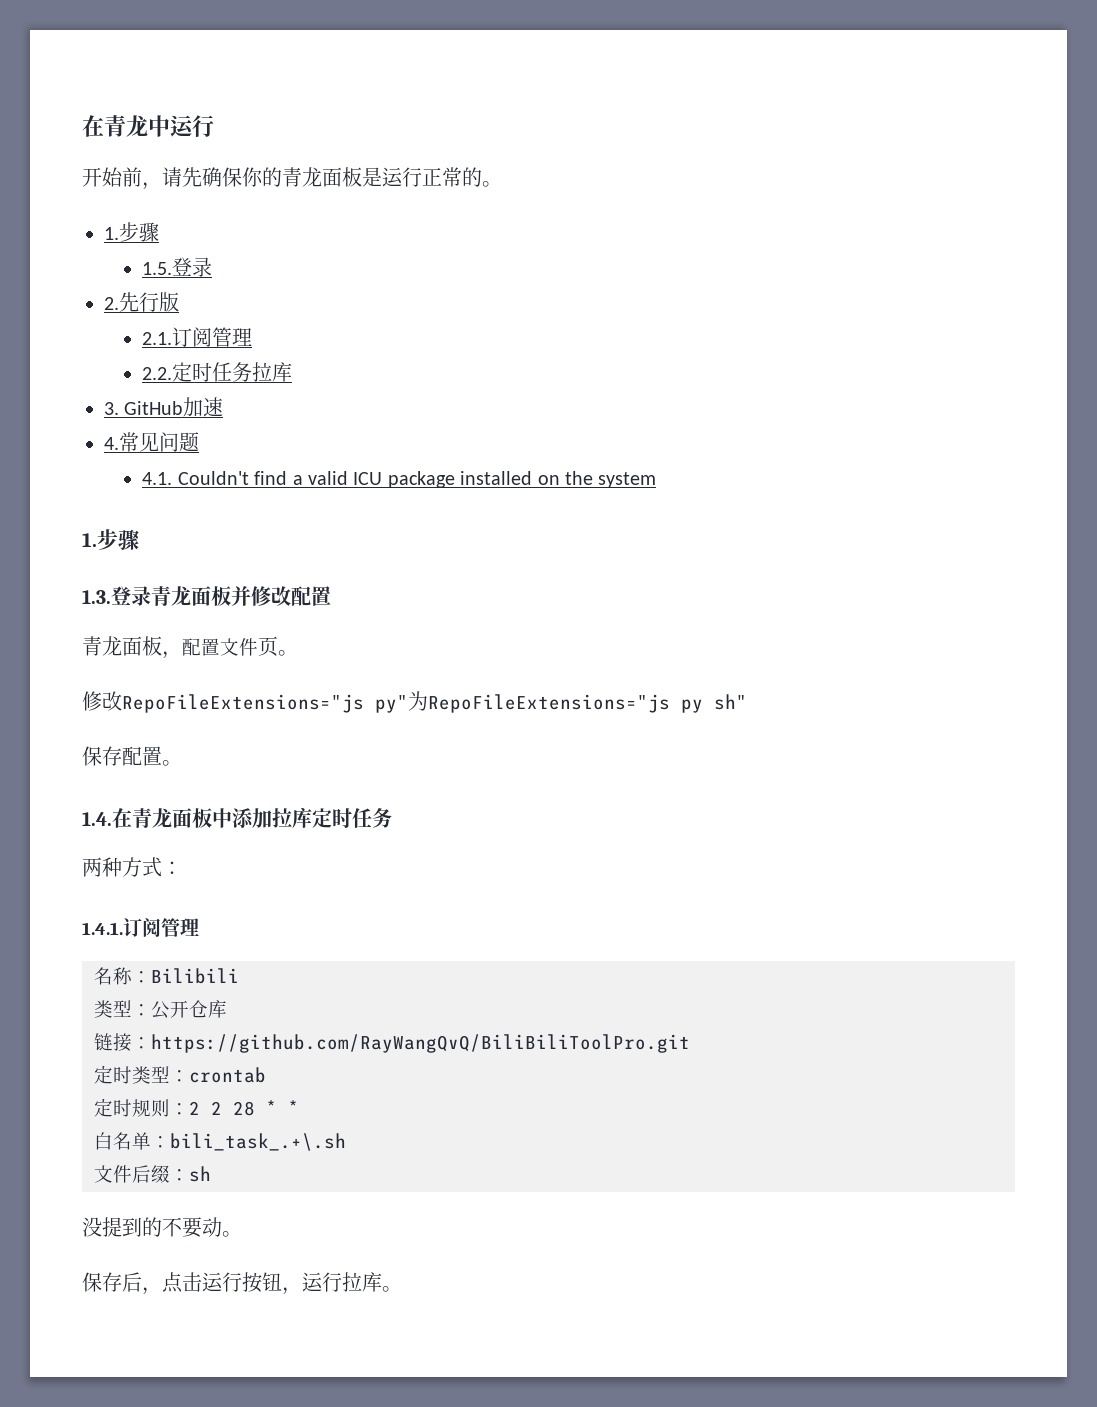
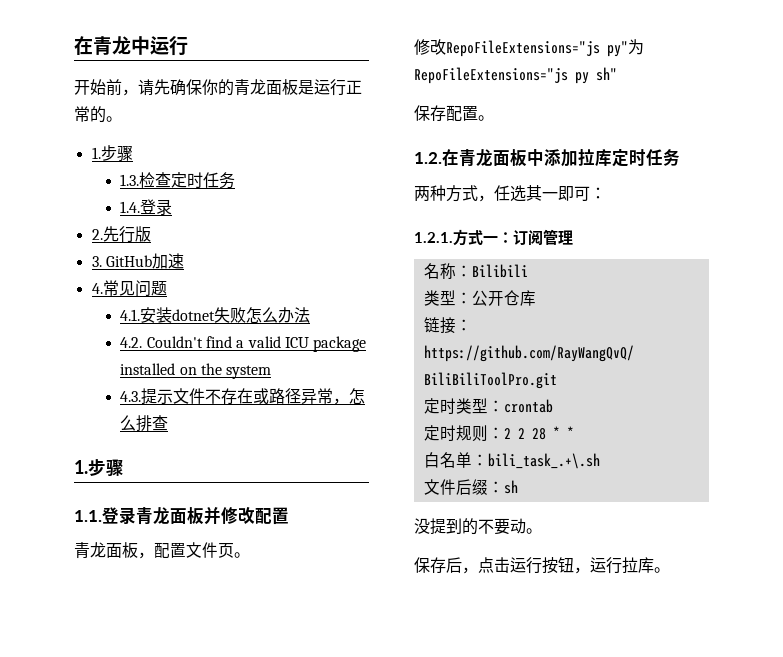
[142,262,173,275] 1.5. -> [120,172,236,189] [120,201,141,213] 1.3.检查定时任务 // 1.4.
[142,327,253,347] [142,362,293,382] // 2.1.订阅管理 // 2.2.定时任务拉库 -> (151, 234) none
(173, 478) none -> [140,307,311,323] [120,337,143,348] 安装dotnet失败怎么办法 // 4.2.
[82,529,139,550] [82,590,111,604] // 1.步骤 // 1.3. -> [120,388,366,405] [120,415,169,432] [74,459,124,477] [74,510,102,522] // 4.3.提示文件不存在或路径异常，怎么排查 // 1.步骤 // 1.1.
[82,812,112,826] 1.4. -> [414,152,442,164] 1.2.
[162,861,182,875] [82,922,123,935] ： // 1.4.1. -> [478,185,606,202] [414,229,513,246] ，任选其一即可： // 1.2.1.方式一：

